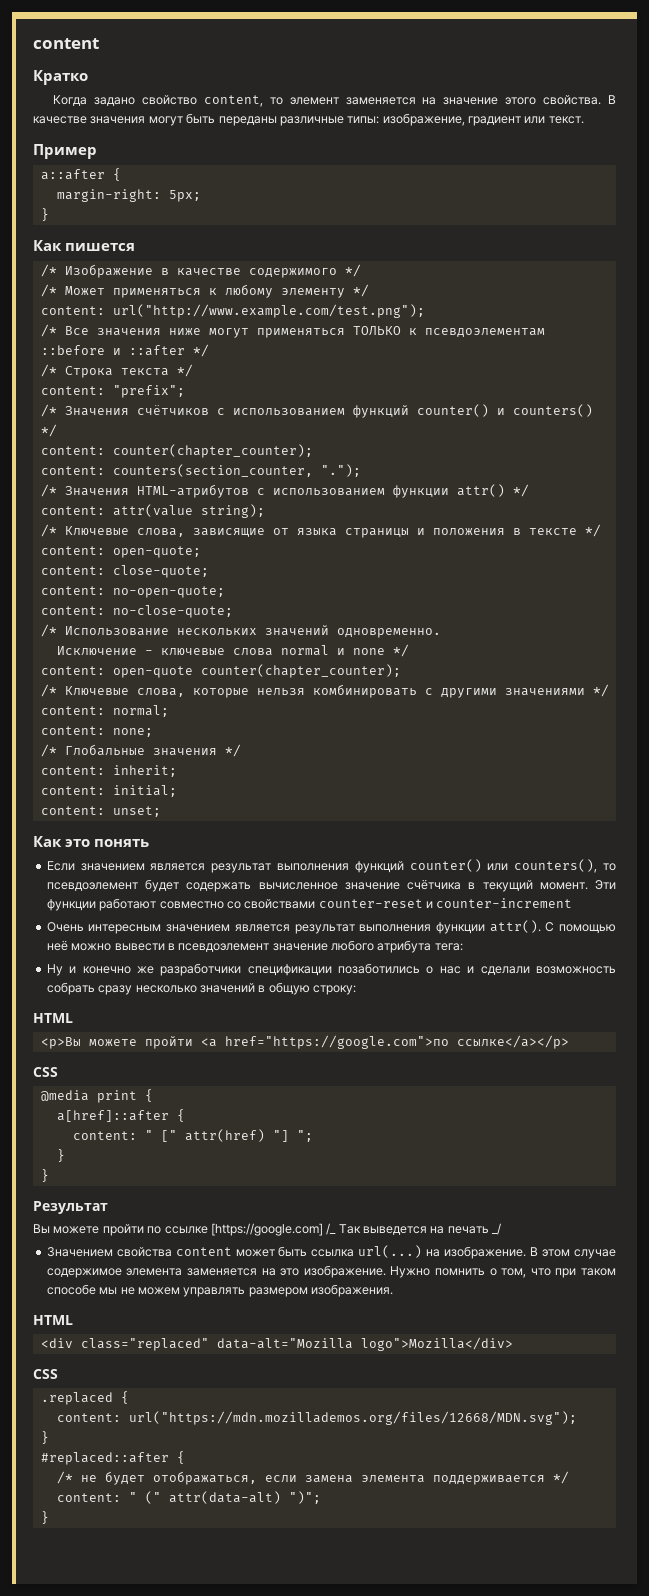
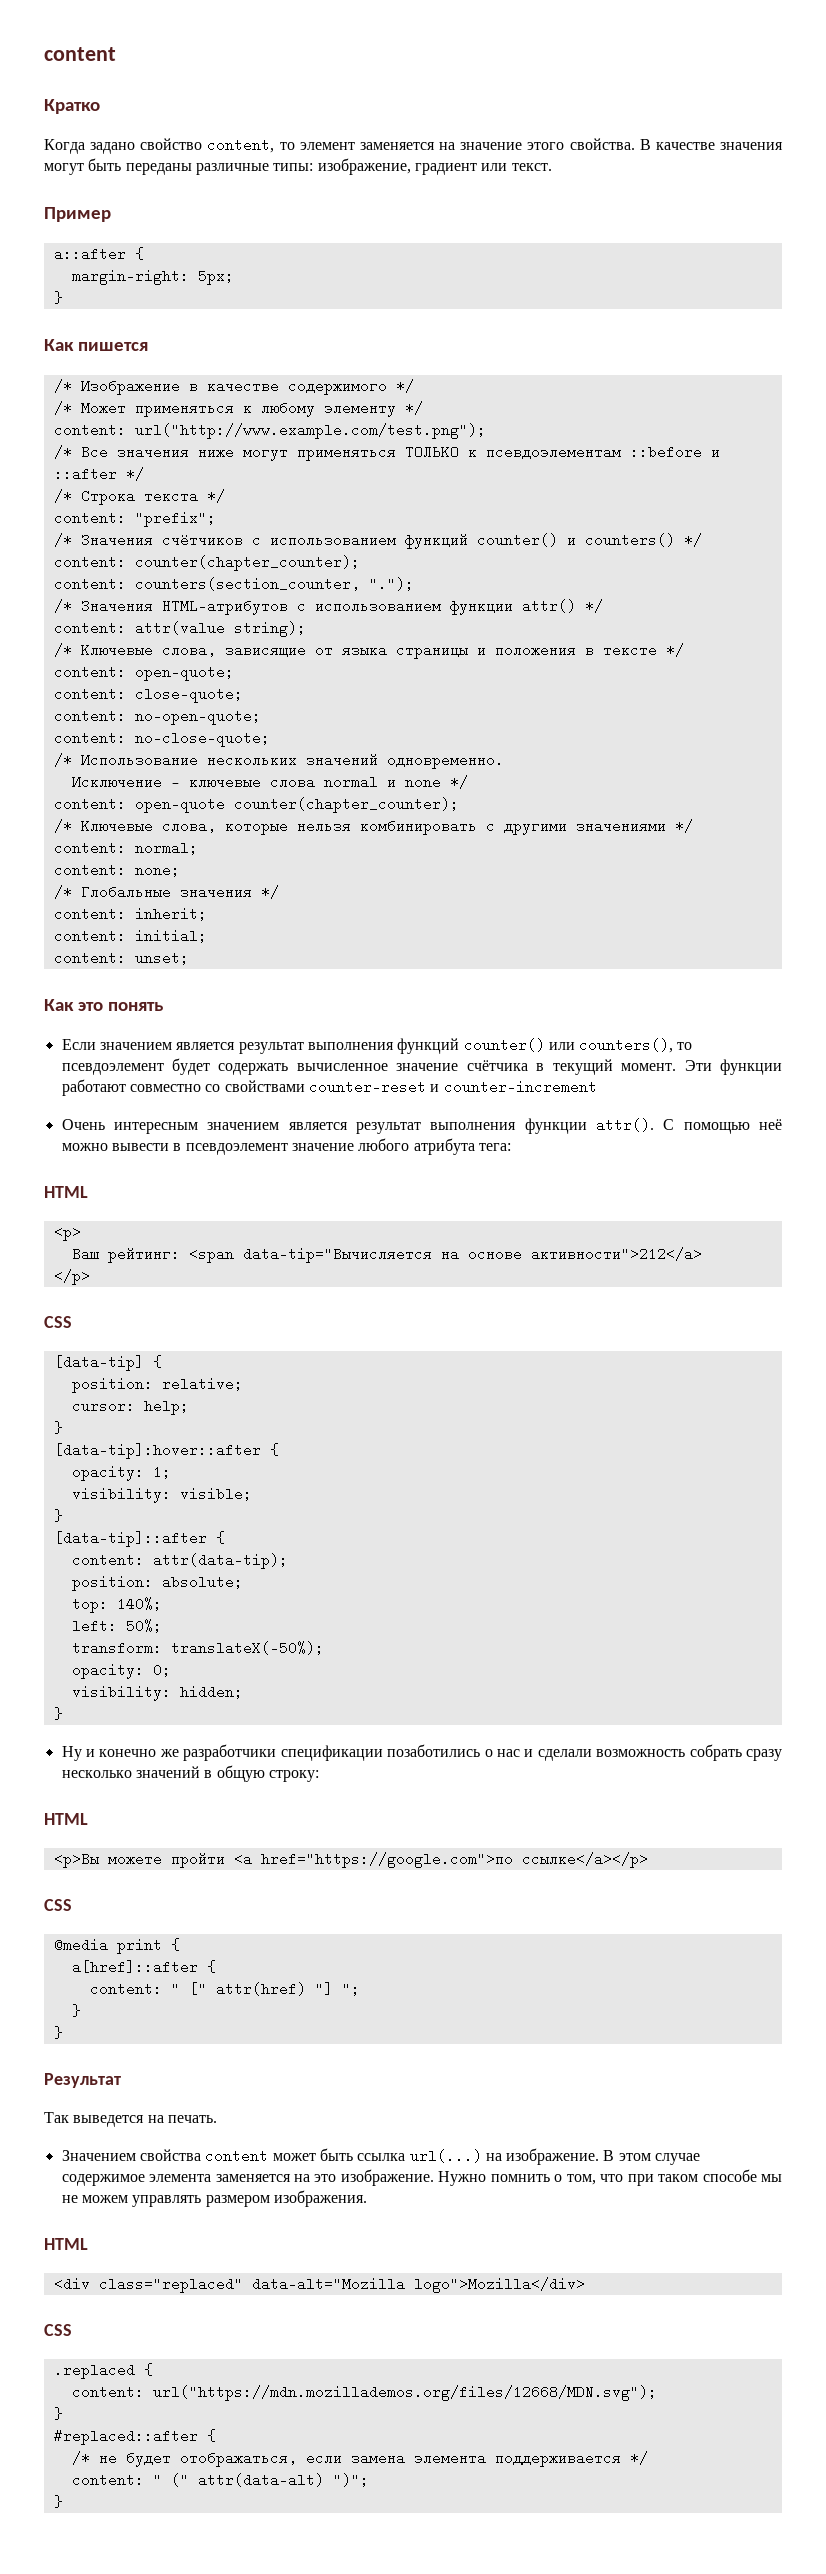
[144,650,153,655] - -> [170,783,180,787] —
(463, 947) none -> [44,1186,88,1198] [53,1225,81,1241] [71,1245,702,1263] [53,1269,90,1285] [44,1316,72,1328] [53,1355,162,1371] [71,1377,243,1393] [71,1399,189,1415] [53,1421,63,1434] [53,1443,279,1459] [71,1465,171,1481] [71,1487,252,1503] [53,1509,63,1522] [53,1531,225,1547] [71,1553,288,1569] [71,1575,243,1591] [71,1597,162,1613] [71,1619,162,1633] [71,1641,324,1655] [71,1663,171,1679] [71,1685,243,1701] [53,1707,63,1720] // HTML // <p> // Ваш рейтинг: <span data-tip="Вычисляется на основе активности">212</a> // </p> // CSS // [data-tip] { // position: relative; // cursor: help; // } // [data-tip]:hover::after { // opacity: 1; // visibility: visible; // } // [data-tip]::after { // content: attr(data-tip); // position: absolute; // top: 140%; // left: 50%; // transform: translateX(-50%); // opacity: 0; // visibility: hidden; // }
[33,1223,337,1236] Вы можете пройти по ссылке [https://google.com] /_ -> (121, 2080) none
[447,1223,502,1235] печать _/ -> [167,2115,217,2123] печать.

